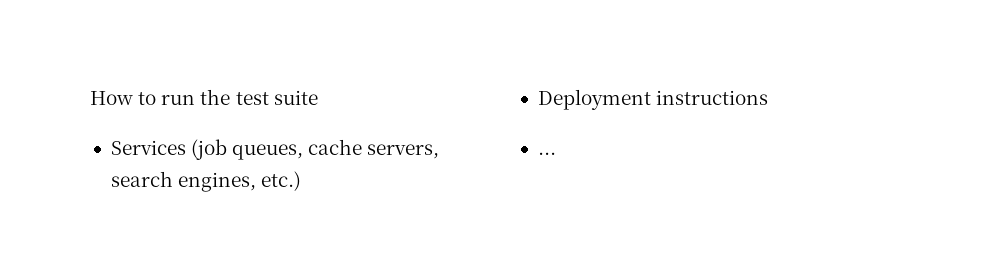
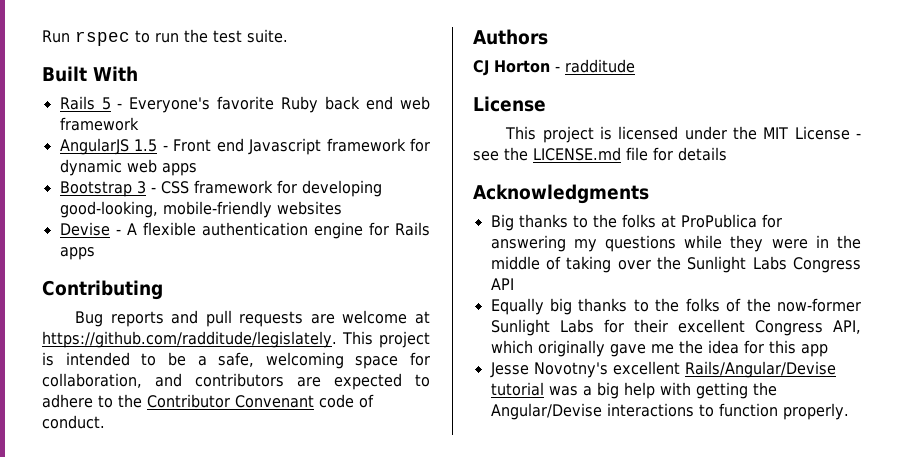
[90,91,133,105] How -> [42,30,130,46] Run rspec
[273,90,318,105] [110,139,440,160] [110,171,302,192] [537,89,769,110] [537,152,556,155] suite // Services (job queues, cache servers, search engines, etc.) // Deployment instructions // ... -> [247,29,288,43] [42,66,138,82] [59,96,431,113] [59,117,139,131] [59,138,430,155] [59,159,197,176] [59,180,382,197] [59,201,342,218] [59,222,431,239] [59,247,95,260] [42,280,163,300] [75,310,430,327] [42,331,430,348] [42,352,430,369] [42,373,430,390] [42,394,374,408] [42,415,105,429] [473,29,548,45] [473,59,635,76] [473,96,546,112] [505,126,861,143] [473,147,727,161] [473,184,649,204] [490,214,782,231] [490,235,861,252] [490,256,861,273] [490,278,514,290] [490,298,861,315] [490,319,861,336] [490,340,828,357] [489,361,836,378] [490,382,777,399] [490,403,849,420] suite. // Built With // Rails 5 - Everyone's favorite Ruby back end web framework // AngularJS 1.5 - Front end Javascript framework for dynamic web apps // Bootstrap 3 - CSS framework for developing good-looking, mobile-friendly websites // Devise - A flexible authentication engine for Rails apps // Contributing // Bug reports and pull requests are welcome at https://github.com/radditude/legislately. This project is intended to be a safe, welcoming space for collaboration, and contributors are expected to adhere to the Contributor Convenant code of conduct. // Authors // CJ Horton - radditude // License // This project is licensed under the MIT License - see the LICENSE.md file for details // Acknowledgments // Big thanks to the folks at ProPublica for answering my questions while they were in the middle of taking over the Sunlight Labs Congress API // Equally big thanks to the folks of the now-former Sunlight Labs for their excellent Congress API, which originally gave me the idea for this app // Jesse Novotny's excellent Rails/Angular/Devise tutorial was a big help with getting the Angular/Devise interactions to function properly.

